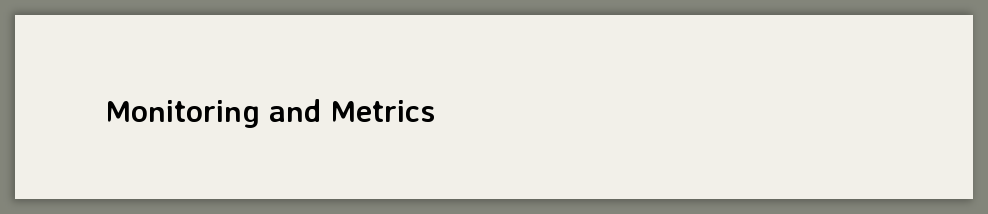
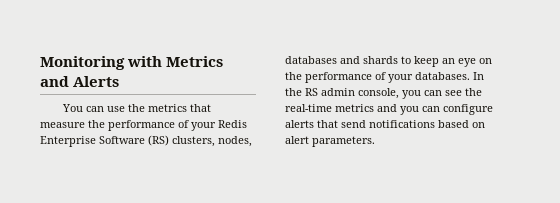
[269,99,435,122] and Metrics -> [127,56,224,67] [40,76,120,87] [61,104,211,112] [40,120,247,131] [40,135,252,147] [285,56,492,67] [285,72,484,83] [285,88,482,99] [285,104,493,115] [285,120,485,128] [285,136,375,147] with Metrics and Alerts // You can use the metrics that measure the performance of your Redis Enterprise Software (RS) clusters, nodes, databases and shards to keep an eye on the performance of your databases. In the RS admin console, you can see the real-time metrics and you can configure alerts that send notifications based on alert parameters.

